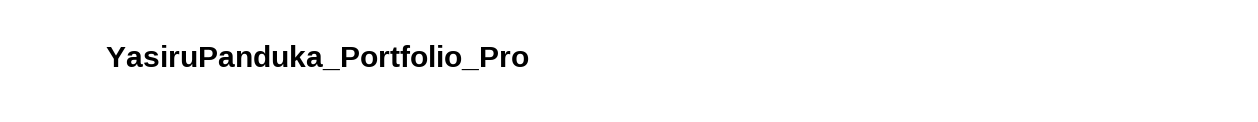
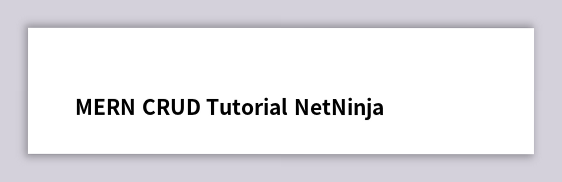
[106,45,529,71] YasiruPanduka_Portfolio_Pro -> [74,96,385,121] MERN CRUD Tutorial NetNinja

